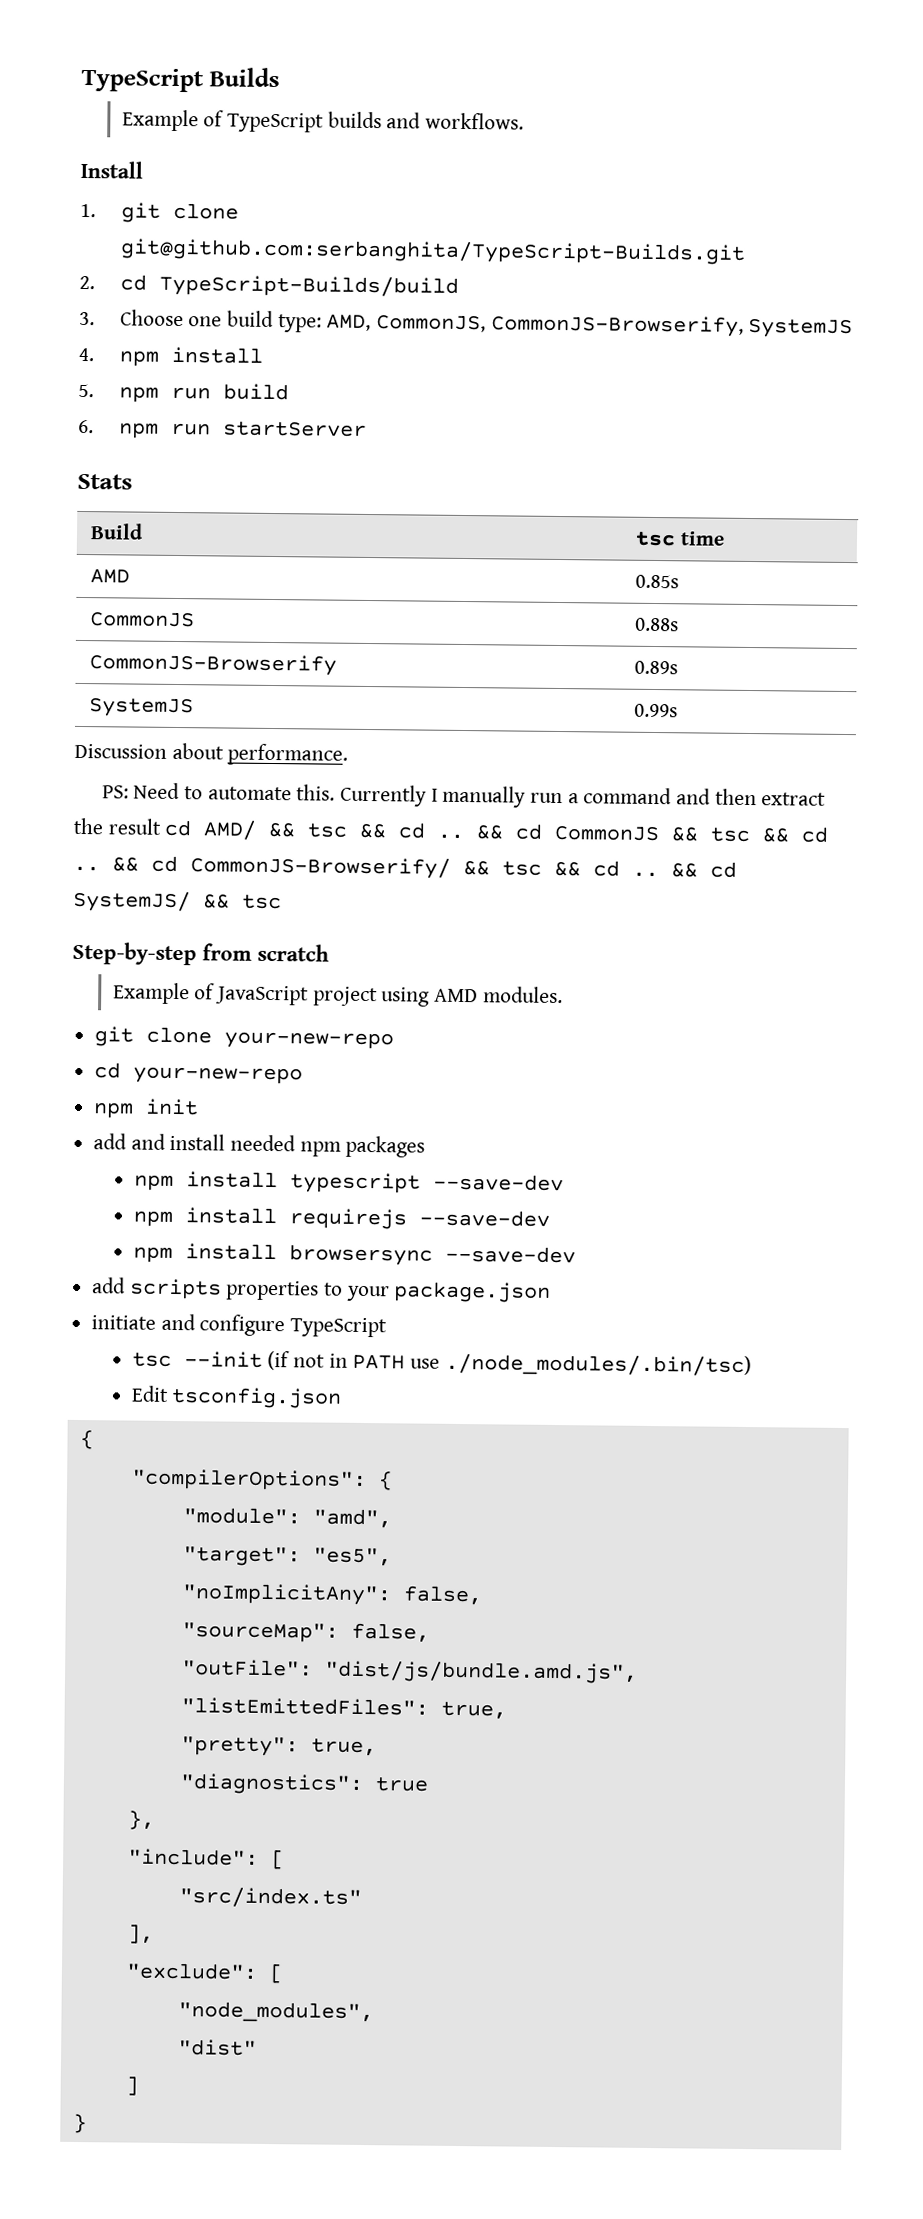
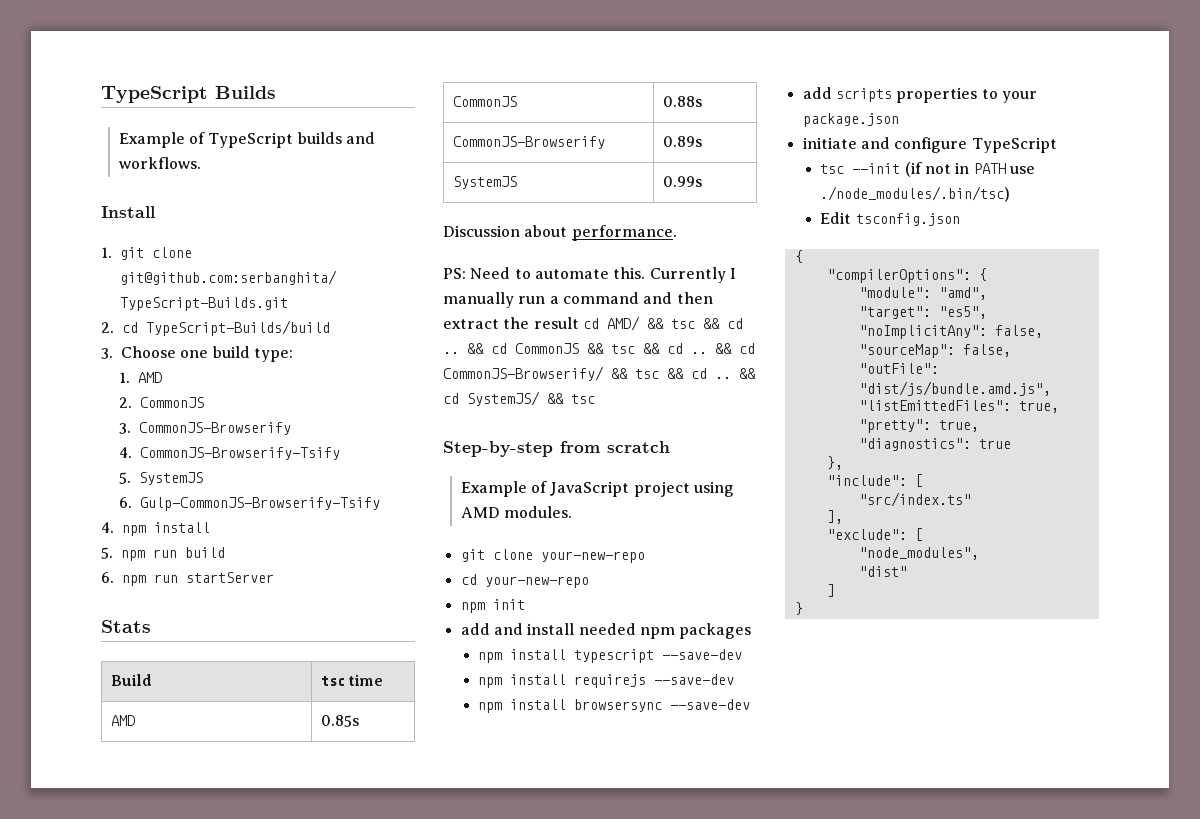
[326,314,854,339] AMD, CommonJS, CommonJS-Browserify, SystemJS -> [118,372,162,383] [118,397,204,408] [118,422,291,435] [118,447,340,460] [118,472,203,485] [118,497,380,511] // 1. AMD // 2. CommonJS // 3. CommonJS-Browserify // 4. CommonJS-Browserify-Tsify // 5. SystemJS // 6. Gulp-CommonJS-Browserify-Tsify

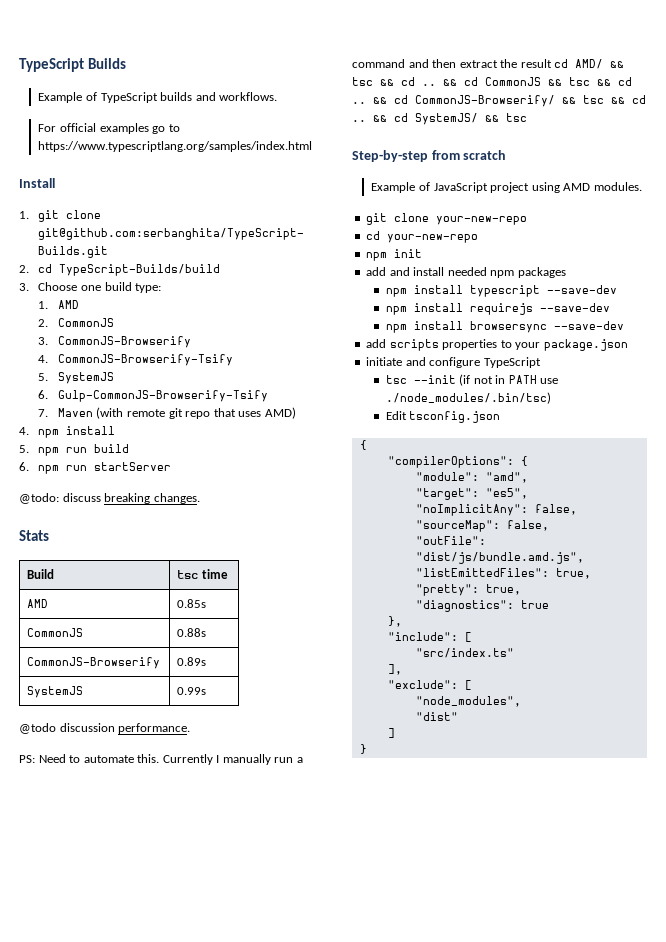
(201, 163) none -> [38,123,180,134] [38,141,313,152] // For official examples go to https://www.typescriptlang.org/samples/index.html
(380, 504) none -> [38,407,296,419] // 7. Maven (with remote git repo that uses AMD)
(274, 577) none -> [19,493,200,504] // @todo: discuss breaking changes.
[443,225,568,237] Discussion about -> [19,723,115,734] @todo discussion

